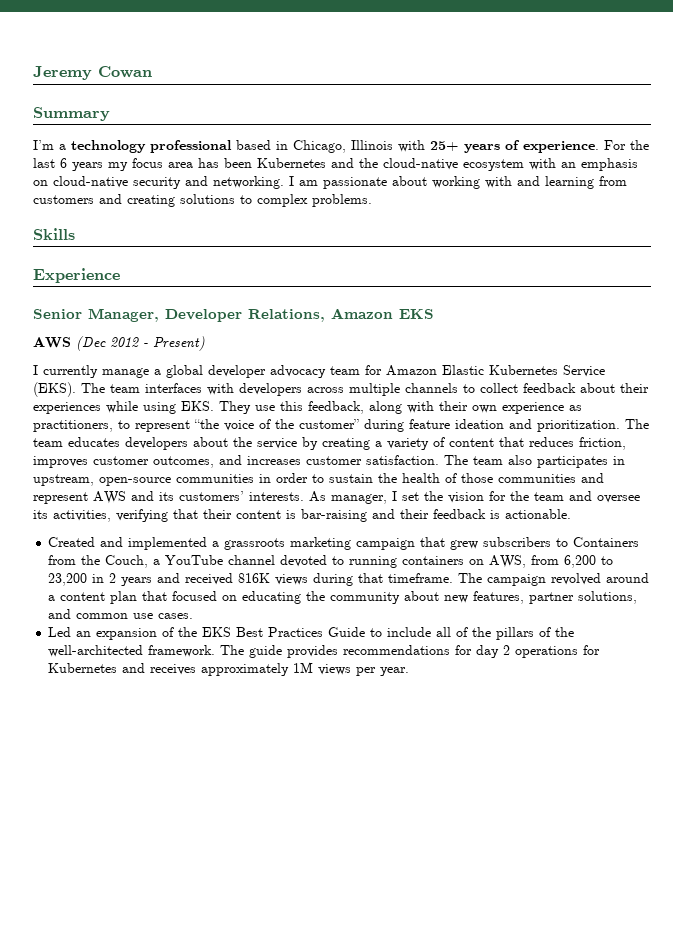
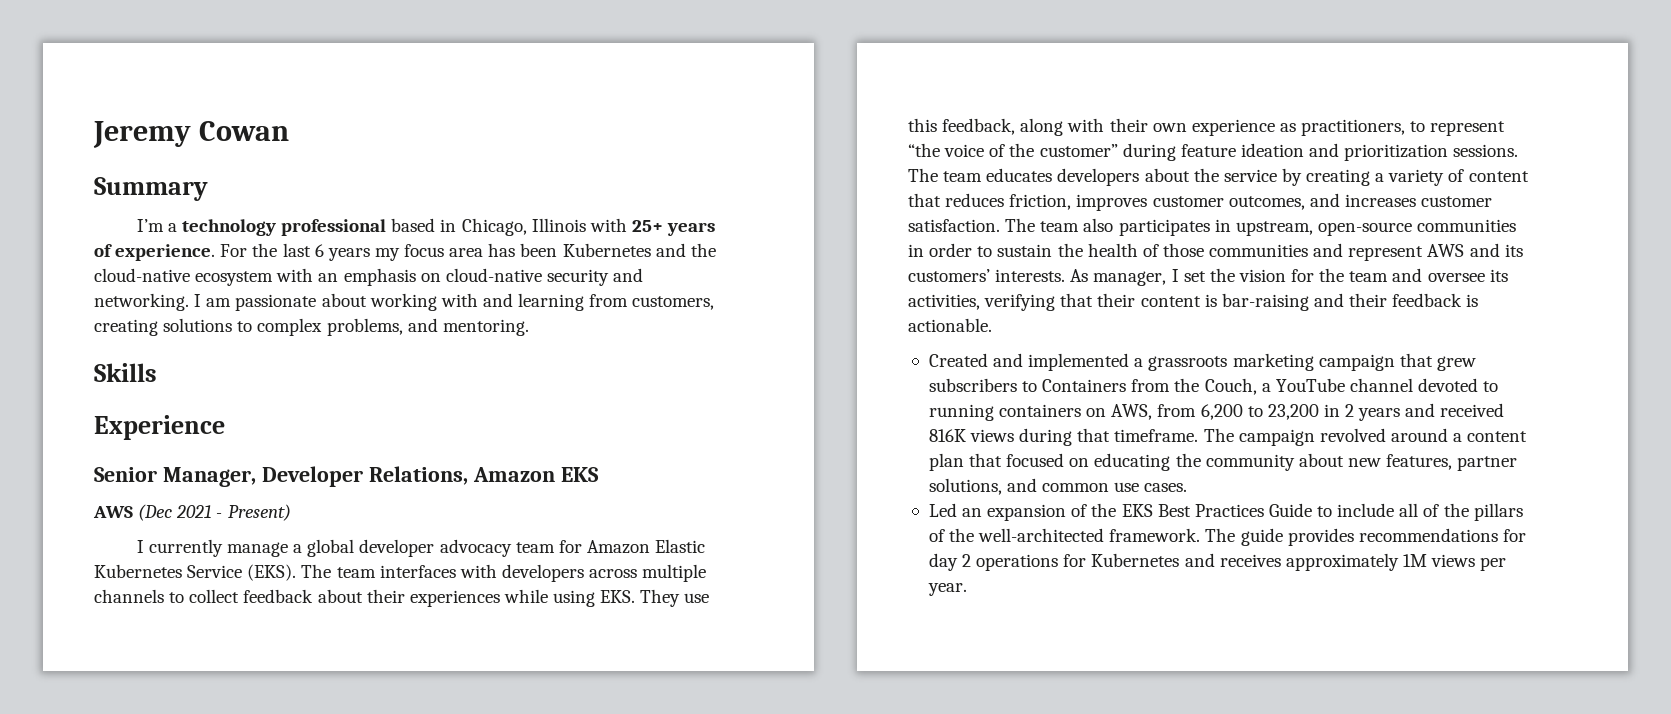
[33,194,122,204] customers and -> [632,296,715,310] customers,
[312,194,372,207] problems. -> [326,318,529,336] problems, and mentoring.
[110,337,139,347] 2012 -> [176,505,212,518] 2021
[537,420,620,432] prioritization. -> [1344,144,1519,161] prioritization sessions.

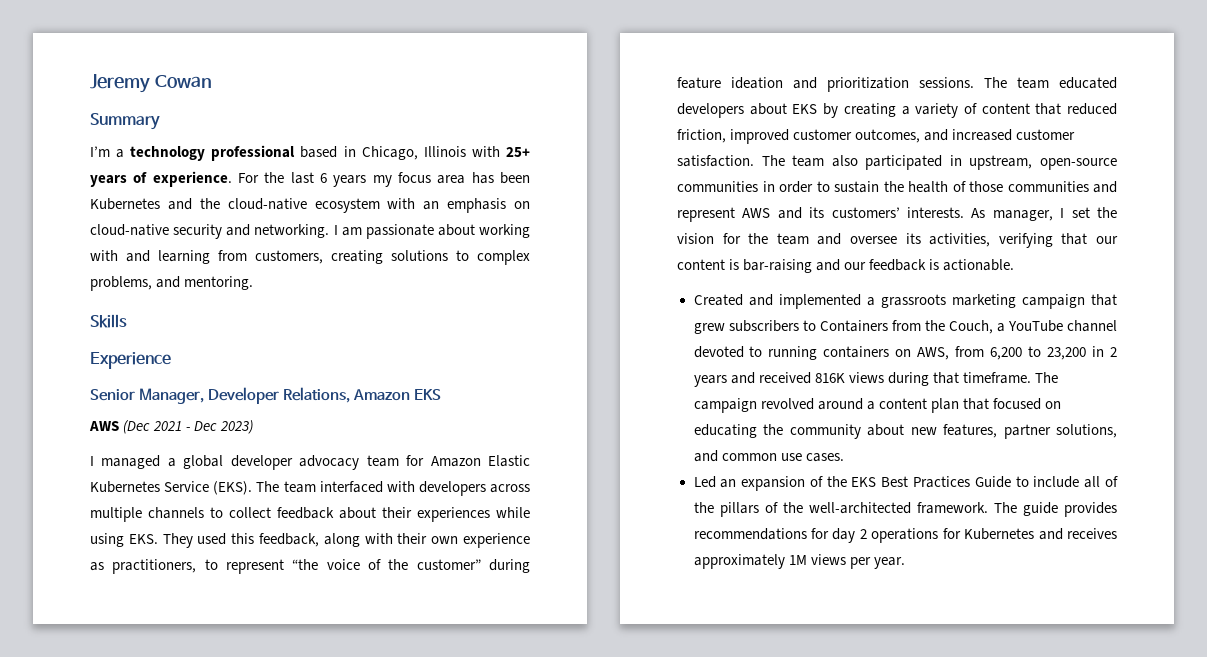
[227,504,291,521] [136,539,289,557] Present) // I currently manage -> [194,420,254,434] [90,455,161,469] Dec 2023) // I managed
[379,565,456,578] interfaces -> [319,481,383,493] interfaced
[684,593,710,603] use -> [197,533,227,545] used
[986,168,1053,182] educates -> [1059,77,1117,89] educated
[1193,168,1277,182] the service -> [792,104,818,114] EKS
[945,193,1148,211] reduces friction, improves -> [1067,103,1117,115] [677,129,790,144] reduced friction, improved
[1344,194,1416,207] increases -> [952,129,1013,141] increased
[1118,219,1210,236] participates -> [865,155,943,170] participated
[1097,293,1136,307] their -> [1096,236,1118,244] our
[1349,293,1388,307] their -> [844,262,867,270] our

